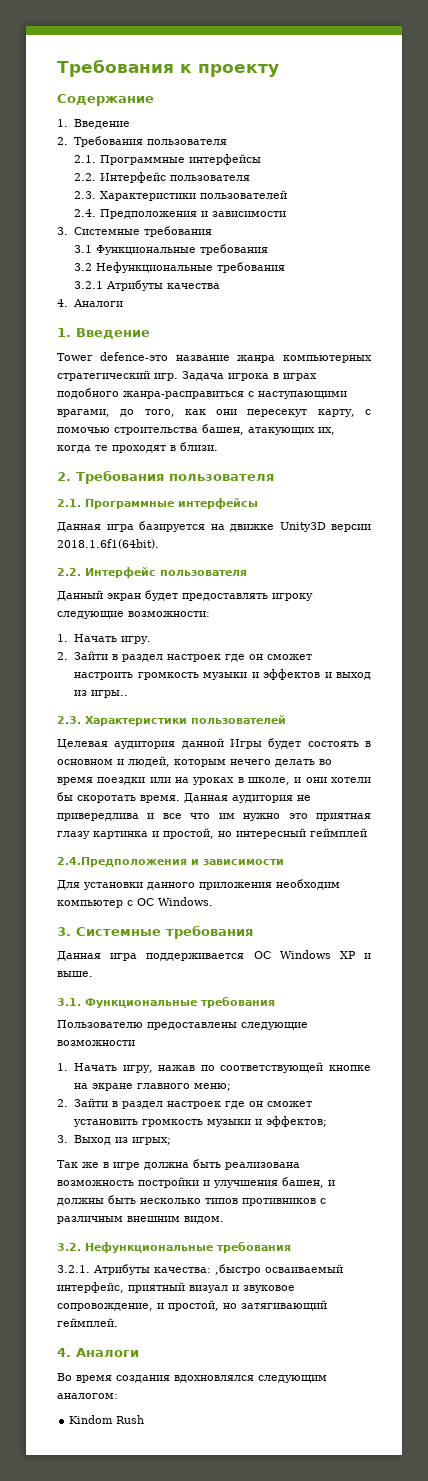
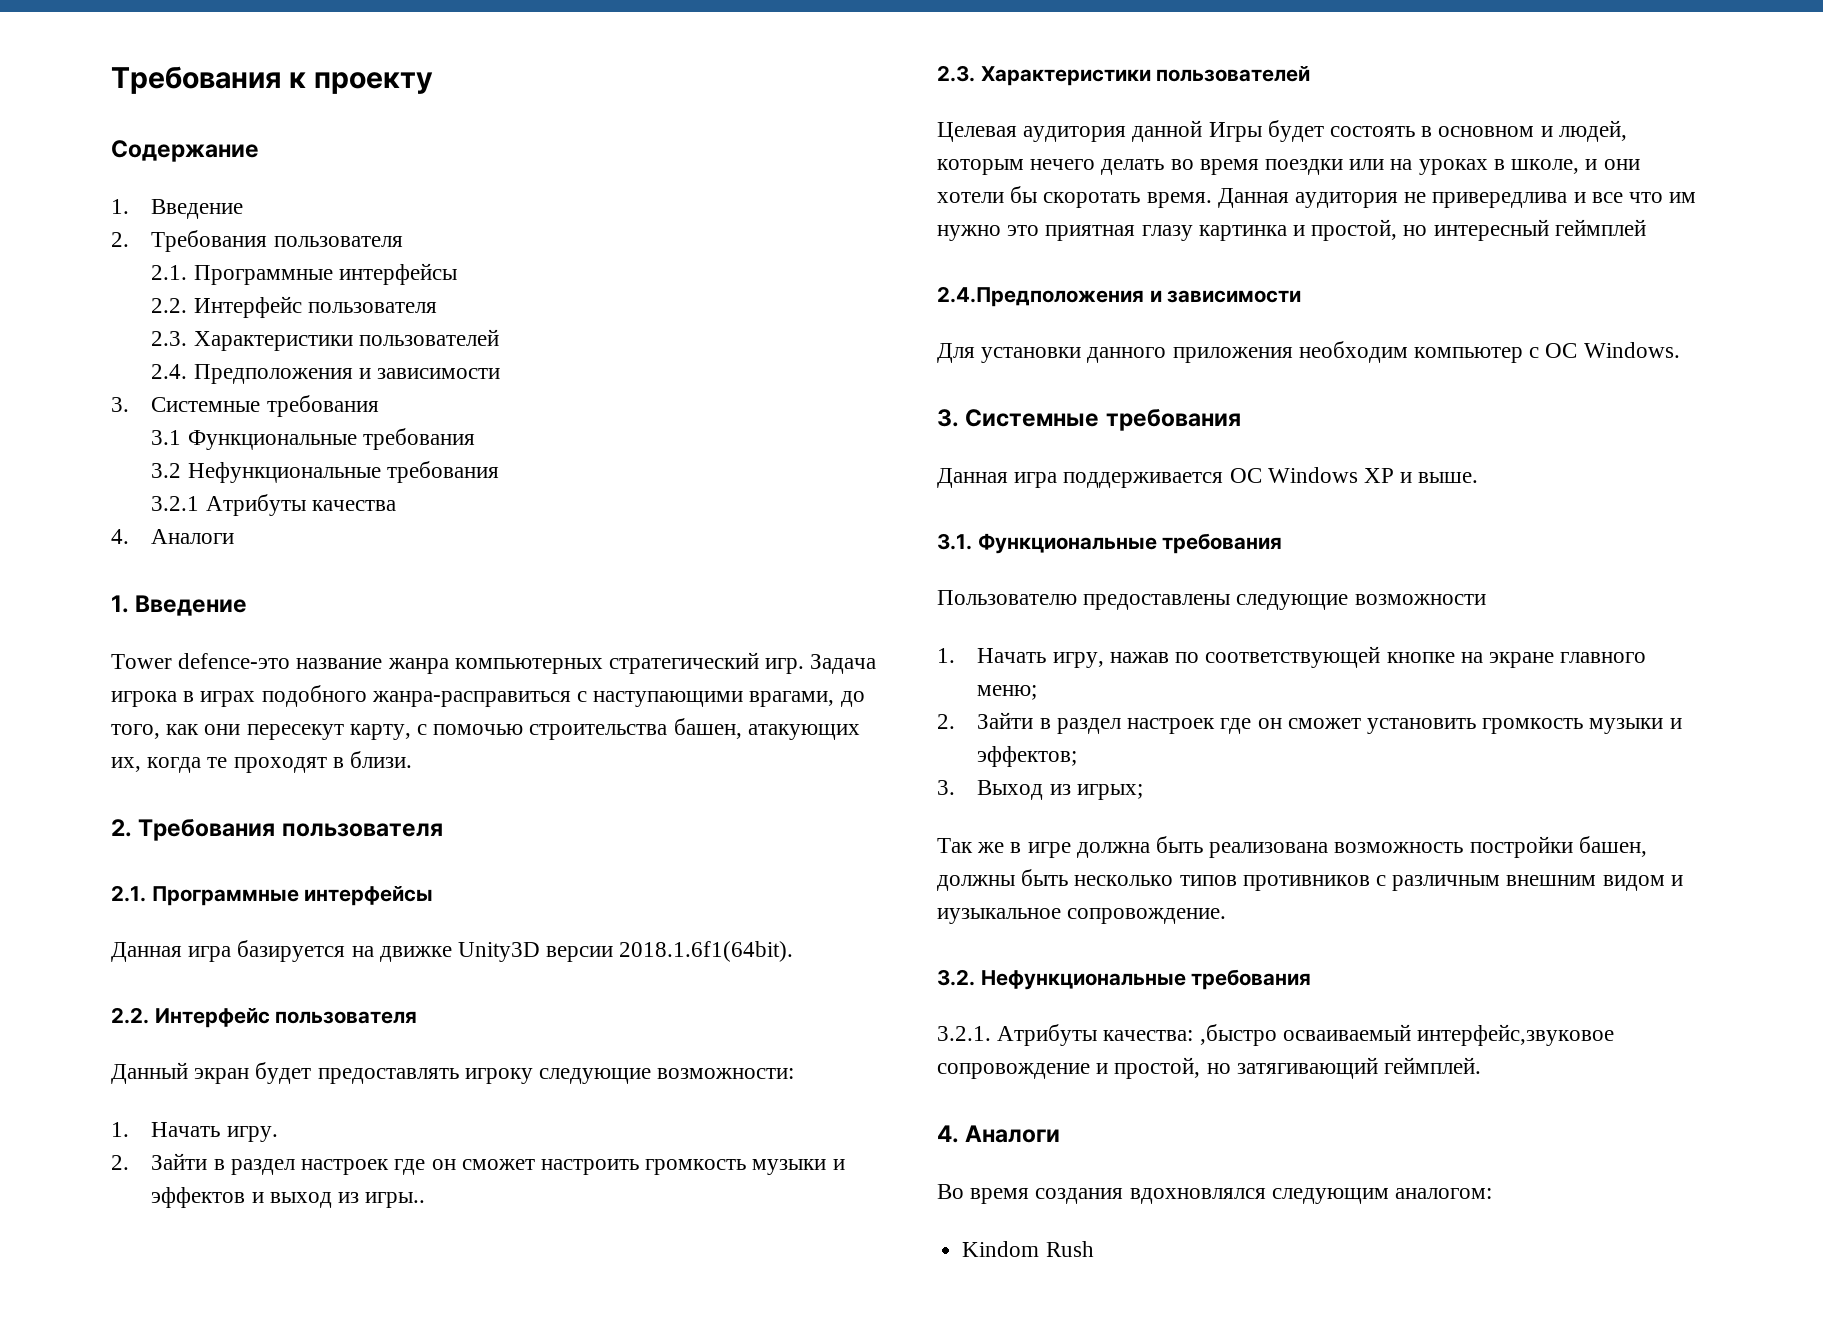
[203,1177,335,1188] и улучшения башен, и -> [1578,836,1647,857] башен,
[184,1216,224,1224] видом. -> [1602,875,1683,891] [937,908,1227,924] видом и иузыкальное сопровождение.
[57,1282,295,1293] [57,1303,153,1311] интерфейс, приятный визуал и звуковое сопровождение, -> [1417,1024,1615,1046] [937,1063,1090,1079] интерфейс,звуковое сопровождение

